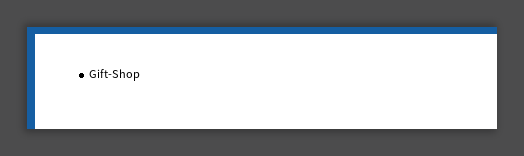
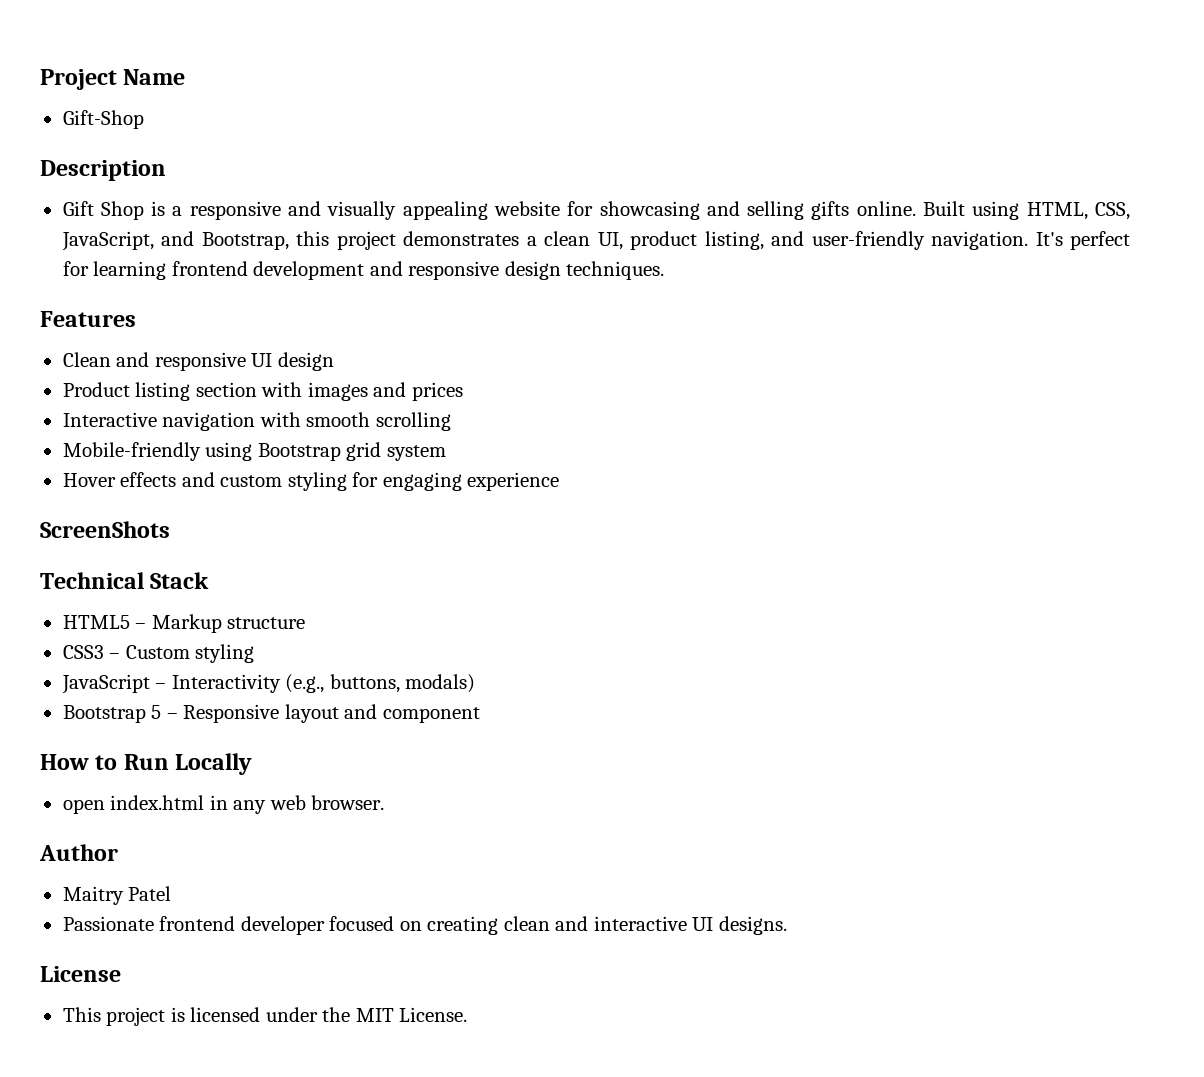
(89, 75) none -> [40,69,186,90] Project Name //
(141, 75) none -> [40,160,166,181] [62,201,1131,220] [61,231,1130,251] [62,261,665,280] [40,311,136,327] [62,352,334,371] [62,382,463,401] [62,412,451,431] [62,442,446,461] [62,472,560,491] [40,521,170,538] [40,572,210,589] [62,614,306,633] [62,644,255,663] [61,674,476,694] [62,704,480,723] [40,753,253,775] [62,795,385,814] [39,844,118,861] [62,886,172,905] [62,916,787,935] [40,966,121,982] [62,1007,468,1026] // Description // Gift Shop is a responsive and visually appealing website for showcasing and selling gifts online. Built using HTML, CSS, JavaScript, and Bootstrap, this project demonstrates a clean UI, product listing, and user-friendly navigation. It's perfect for learning frontend development and responsive design techniques. // Features // Clean and responsive UI design // Product listing section with images and prices // Interactive navigation with smooth scrolling // Mobile-friendly using Bootstrap grid system // Hover effects and custom styling for engaging experience // ScreenShots // Technical Stack // HTML5 – Markup structure // CSS3 – Custom styling // JavaScript – Interactivity (e.g., buttons, modals) // Bootstrap 5 – Responsive layout and component // How to Run Locally // open index.html in any web browser. // Author // Maitry Patel // Passionate frontend developer focused on creating clean and interactive UI designs. // License // This project is licensed under the MIT License.

